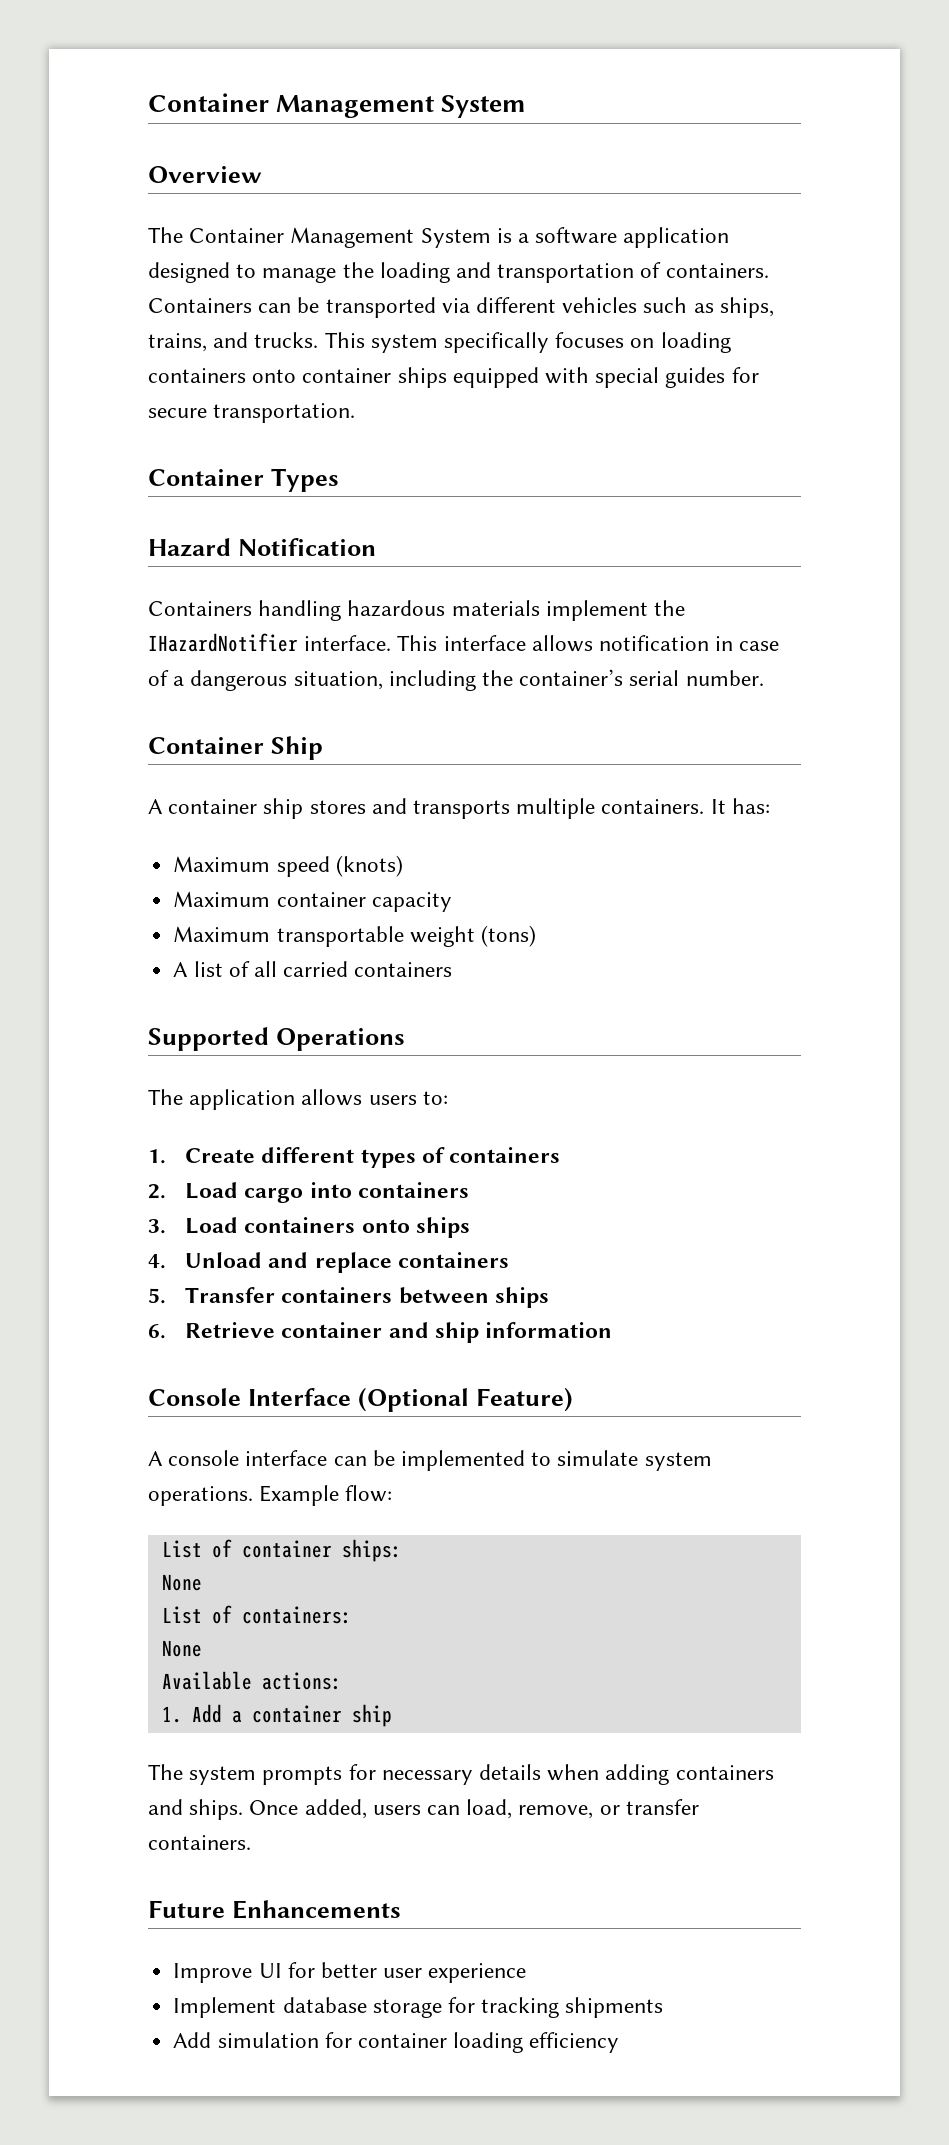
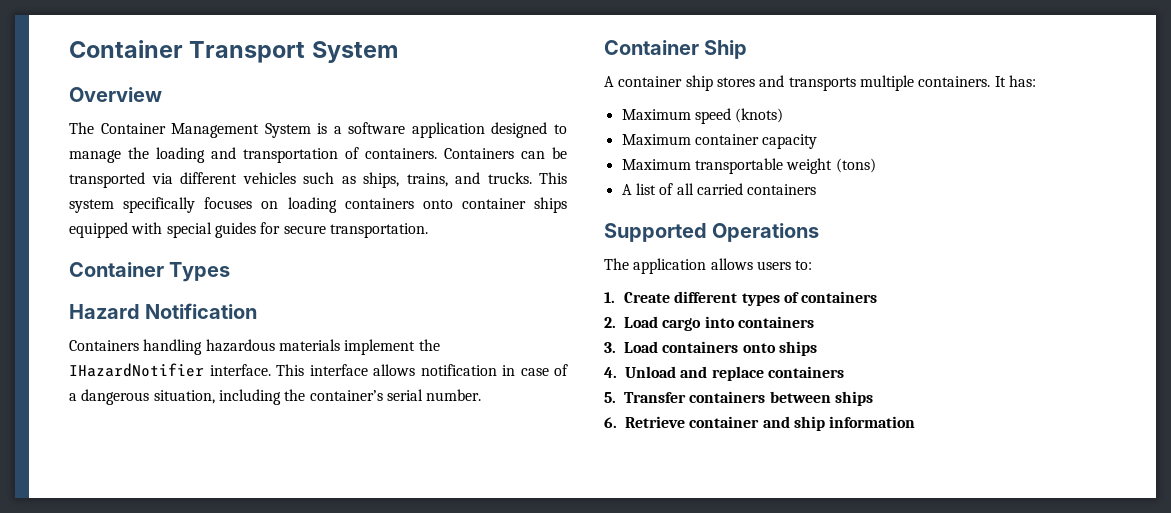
[148,93,436,118] Container Management -> [69,40,306,63] Container Transport
[148,1387,573,1412] [148,1450,712,1471] [148,1485,393,1506] [161,1539,402,1562] [161,1574,202,1591] [161,1605,352,1624] [161,1640,202,1657] [161,1671,342,1690] [161,1704,392,1727] [148,1764,774,1785] [148,1799,699,1820] [148,1835,251,1850] [148,1900,401,1919] [173,1962,527,1983] [173,1997,664,2018] [173,2032,620,2053] // Console Interface (Optional Feature) // A console interface can be implemented to simulate system operations. Example flow: // List of container ships: // None // List of containers: // None // Available actions: // 1. Add a container ship // The system prompts for necessary details when adding containers and ships. Once added, users can load, remove, or transfer containers. // Future Enhancements // Improve UI for better user experience // Implement database storage for tracking shipments // Add simulation for container loading efficiency -> (916, 422) none

